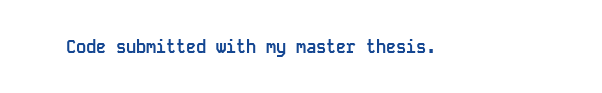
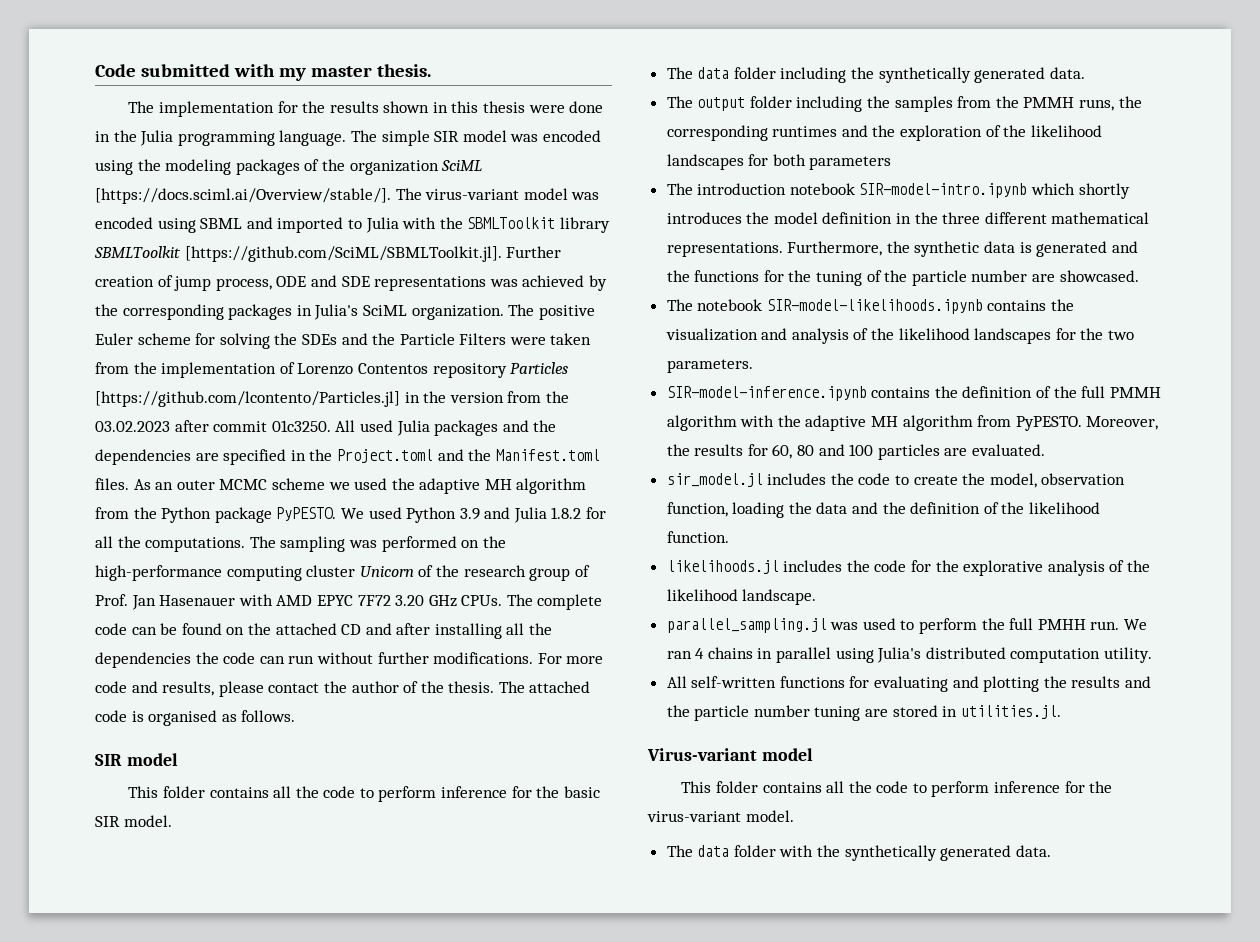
(436, 45) none -> [128,101,604,117] [95,130,601,146] [95,159,483,175] [95,188,600,204] [95,217,610,233] [94,246,562,262] [95,275,607,291] [95,304,595,320] [95,333,592,349] [95,362,569,378] [95,391,569,407] [95,420,557,436] [95,449,600,465] [95,478,587,494] [95,507,607,523] [95,536,506,552] [95,565,590,581] [95,594,603,610] [95,623,553,639] [95,652,604,668] [95,681,591,697] [95,710,296,726] [95,753,178,766] [128,786,600,802] [95,815,172,827] [666,67,1085,83] [666,96,1142,112] [666,125,1102,141] [666,154,892,170] [666,183,1130,199] [666,212,1150,224] [666,241,1138,257] [666,270,1139,286] [666,299,1075,314] [665,328,1135,344] [666,359,753,373] [666,386,1161,401] [666,415,1159,431] [666,444,1046,460] [666,473,1126,488] [666,502,1101,518] [666,531,729,543] [666,560,1151,576] [666,589,817,605] [666,618,1148,634] [666,647,1153,663] [666,676,1152,692] [666,705,1061,721] [647,748,813,761] [681,781,1113,797] [647,810,794,822] [666,845,1051,861] // The implementation for the results shown in this thesis were done in the Julia programming language. The simple SIR model was encoded using the modeling packages of the organization SciML [https://docs.sciml.ai/Overview/stable/]. The virus-variant model was encoded using SBML and imported to Julia with the SBMLToolkit library SBMLToolkit [https://github.com/SciML/SBMLToolkit.jl]. Further creation of jump process, ODE and SDE representations was achieved by the corresponding packages in Julia's SciML organization. The positive Euler scheme for solving the SDEs and the Particle Filters were taken from the implementation of Lorenzo Contentos repository Particles [https://github.com/lcontento/Particles.jl] in the version from the 03.02.2023 after commit 01c3250. All used Julia packages and the dependencies are specified in the Project.toml and the Manifest.toml files. As an outer MCMC scheme we used the adaptive MH algorithm from the Python package PyPESTO. We used Python 3.9 and Julia 1.8.2 for all the computations. The sampling was performed on the high-performance computing cluster Unicorn of the research group of Prof. Jan Hasenauer with AMD EPYC 7F72 3.20 GHz CPUs. The complete code can be found on the attached CD and after installing all the dependencies the code can run without further modifications. For more code and results, please contact the author of the thesis. The attached code is organised as follows. // SIR model // This folder contains all the code to perform inference for the basic SIR model. // The data folder including the synthetically generated data. // The output folder including the samples from the PMMH runs, the corresponding runtimes and the exploration of the likelihood landscapes for both parameters // The introduction notebook SIR-model-intro.ipynb which shortly introduces the model definition in the three different mathematical representations. Furthermore, the synthetic data is generated and the functions for the tuning of the particle number are showcased. // The notebook SIR-model-likelihoods.ipynb contains the visualization and analysis of the likelihood landscapes for the two parameters. // SIR-model-inference.ipynb contains the definition of the full PMMH algorithm with the adaptive MH algorithm from PyPESTO. Moreover, the results for 60, 80 and 100 particles are evaluated. // sir_model.jl includes the code to create the model, observation function, loading the data and the definition of the likelihood function. // likelihoods.jl includes the code for the explorative analysis of the likelihood landscape. // parallel_sampling.jl was used to perform the full PMHH run. We ran 4 chains in parallel using Julia's distributed computation utility. // All self-written functions for evaluating and plotting the results and the particle number tuning are stored in utilities.jl. // Virus-variant model // This folder contains all the code to perform inference for the virus-variant model. // The data folder with the synthetically generated data.

